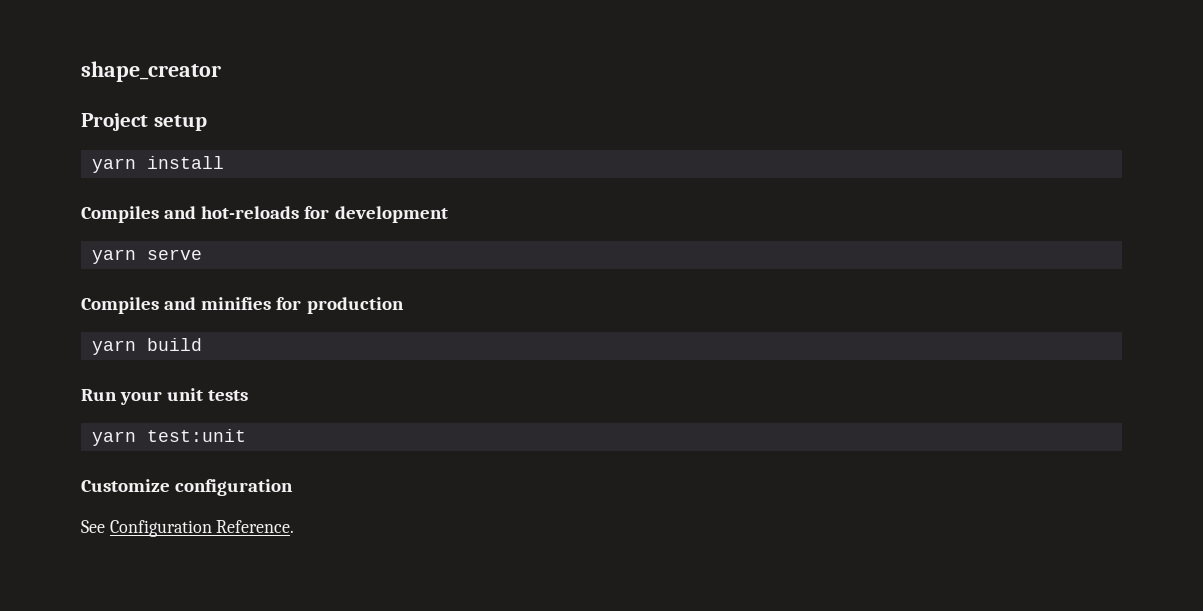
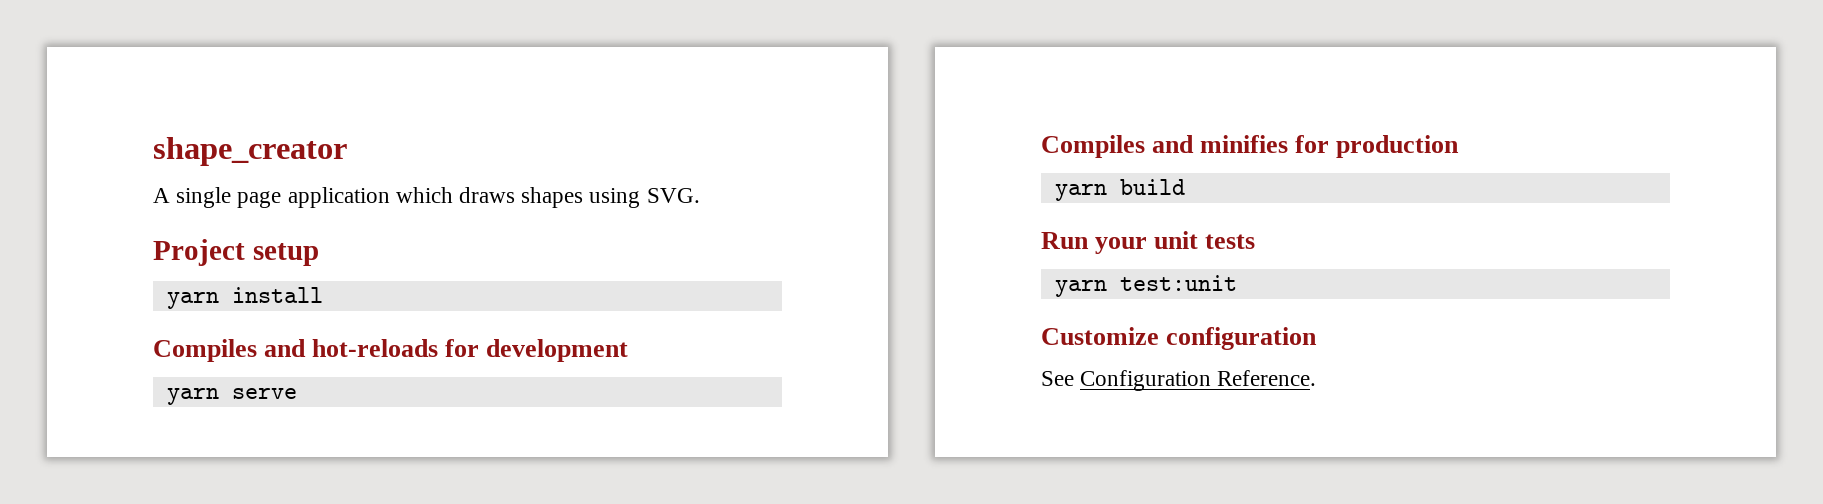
(221, 71) none -> [153,187,700,208] // A single page application which draws shapes using SVG.

